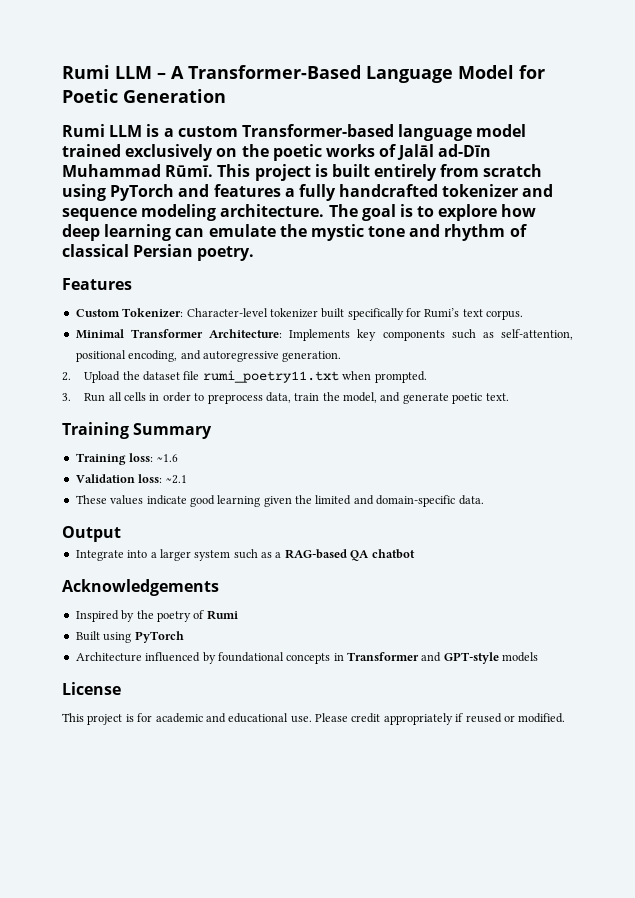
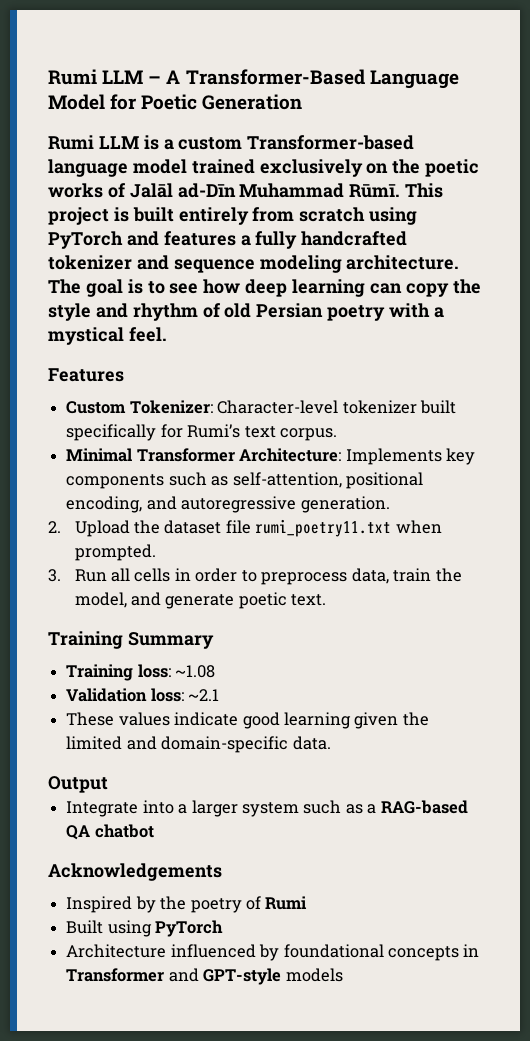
[438,204,498,221] explore -> [169,283,199,294] see
[208,224,527,241] [62,244,255,261] emulate the mystic tone and rhythm of classical Persian poetry. -> [405,279,481,297] [48,303,444,321] [48,327,167,345] copy the style and rhythm of old Persian poetry with a mystical feel.
[156,454,178,462] ~1.6 -> [175,665,216,678] ~1.08
[62,682,121,695] [62,713,566,725] // License // This project is for academic and educational use. Please credit appropriately if reused or modified. -> (343, 975) none

